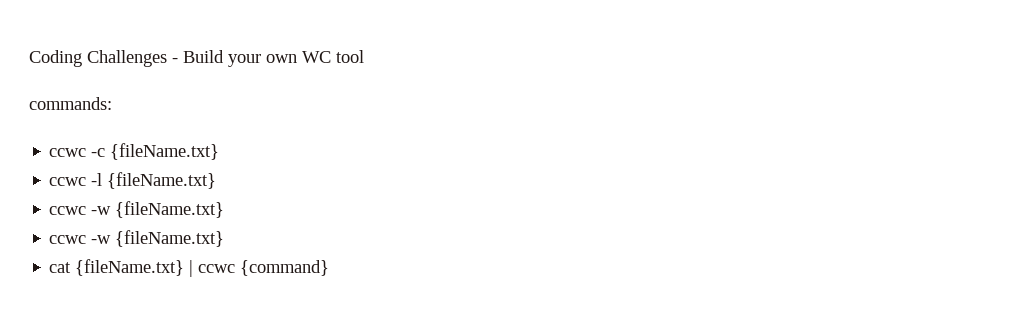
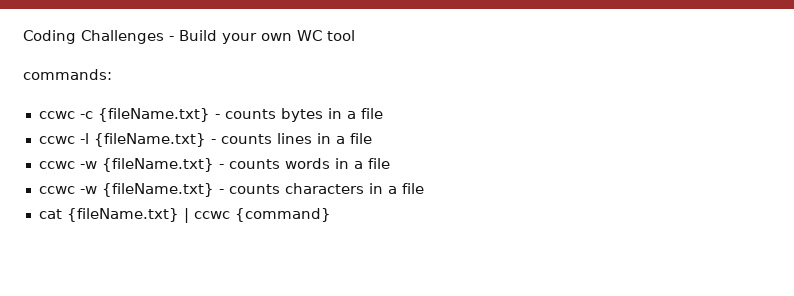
[49,172,217,189] [49,201,225,218] [49,230,225,247] // ccwc -l {fileName.txt} // ccwc -w {fileName.txt} // ccwc -w {fileName.txt} -> [214,108,383,122] [38,133,372,147] [38,158,390,172] [38,183,424,197] - counts bytes in a file // ccwc -l {fileName.txt} - counts lines in a file // ccwc -w {fileName.txt} - counts words in a file // ccwc -w {fileName.txt} - counts characters in a file

